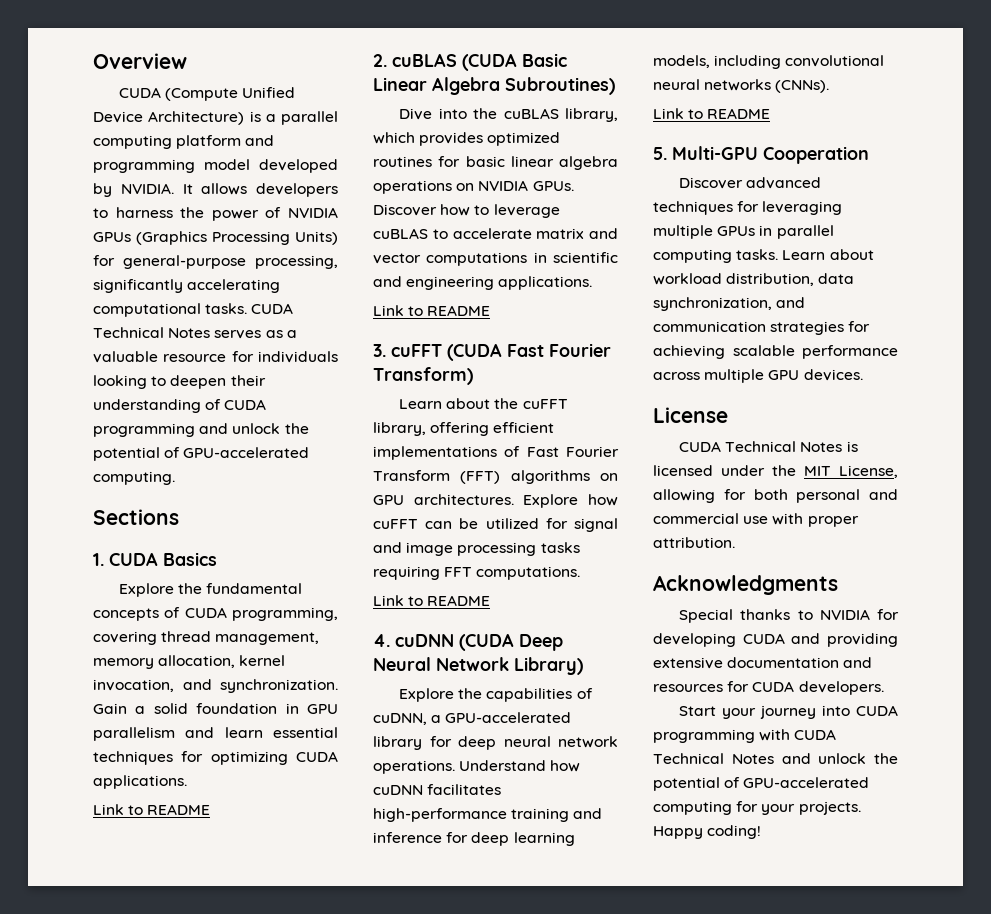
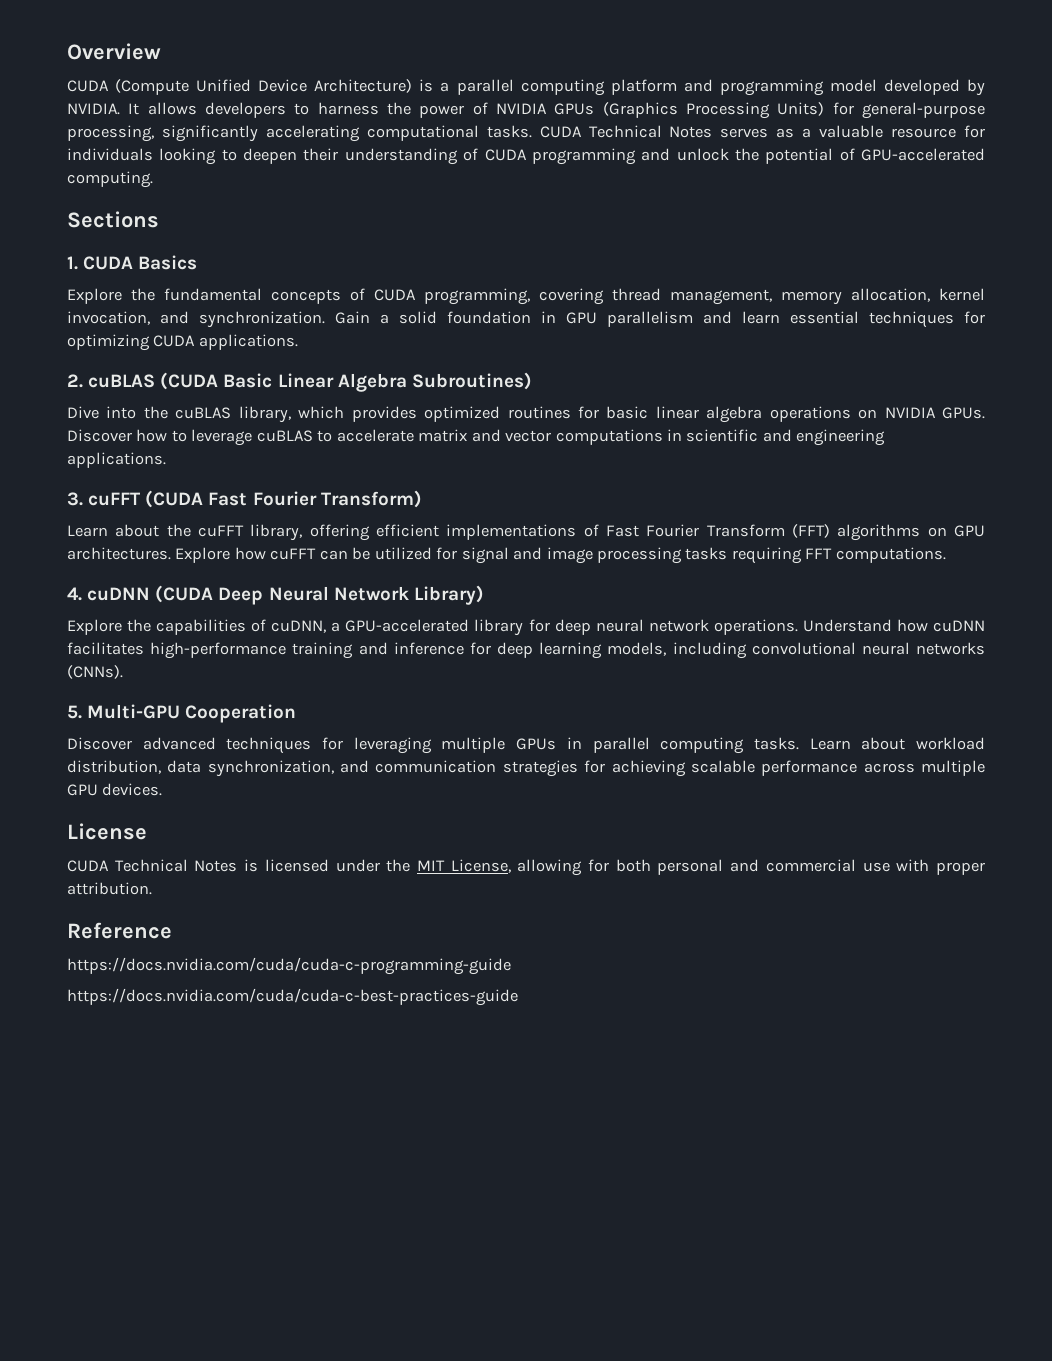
[93,804,211,815] // Link to README -> (298, 342) none
[373,305,491,316] // Link to README -> (166, 460) none
[373,595,491,606] // Link to README -> (946, 555) none
[653,108,771,119] // Link to README -> (123, 672) none
[653,575,838,595] [679,609,899,623] [653,633,898,647] [653,657,873,669] [653,681,884,695] [679,705,898,719] [653,729,837,743] [653,753,898,764] [653,777,870,791] [653,801,861,815] [653,825,762,839] Acknowledgments // Special thanks to NVIDIA for developing CUDA and providing extensive documentation and resources for CUDA developers. // Start your journey into CUDA programming with CUDA Technical Notes and unlock the potential of GPU-accelerated computing for your projects. Happy coding! -> [67,922,172,939] [67,957,511,975] [67,988,518,1006] Reference // https://docs.nvidia.com/cuda/cuda-c-programming-guide // https://docs.nvidia.com/cuda/cuda-c-best-practices-guide

